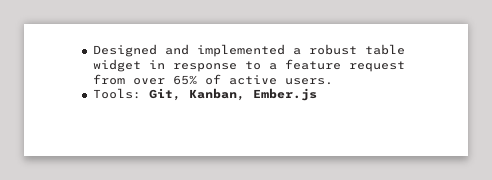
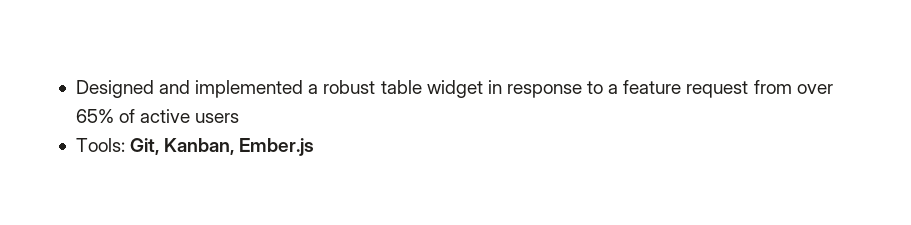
[284,78,333,85] users. -> [195,113,240,123] users

